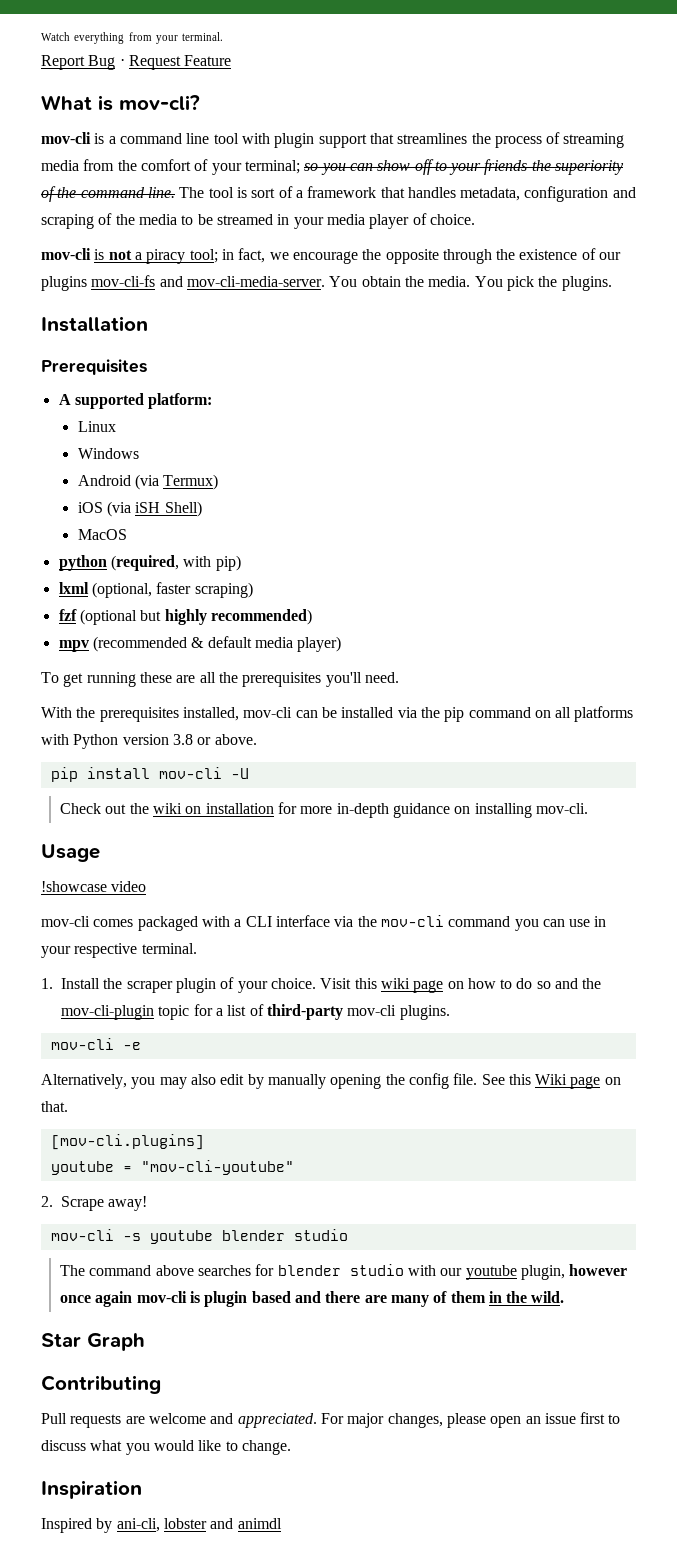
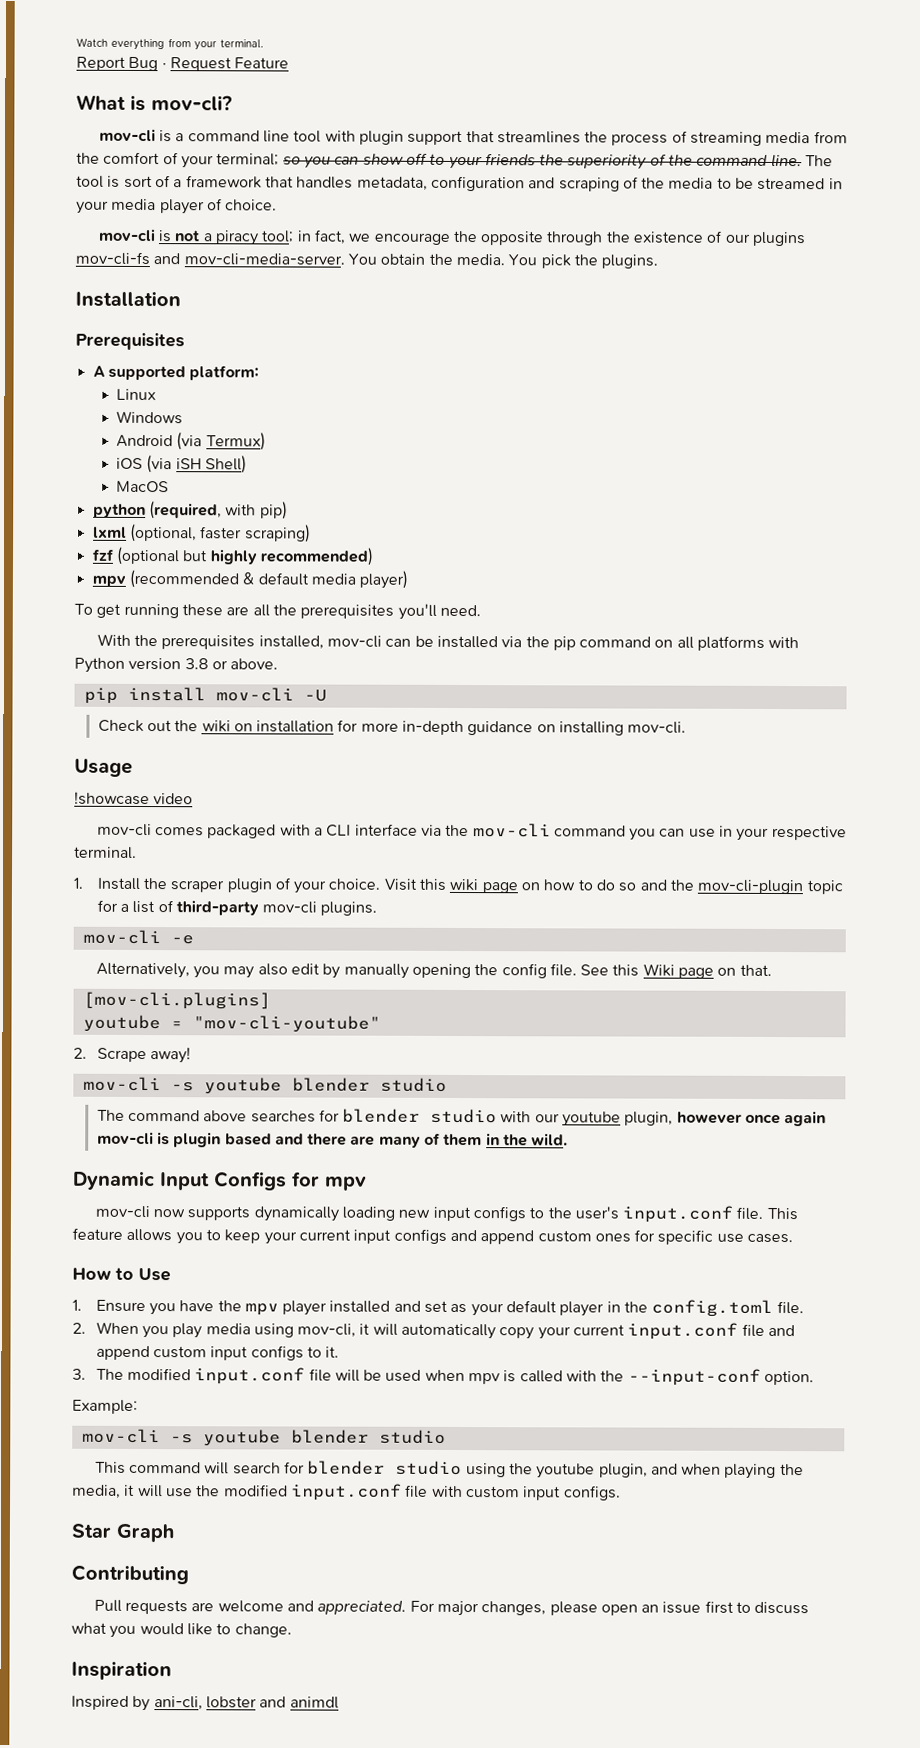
(565, 1297) none -> [73,1170,367,1191] [94,1205,798,1223] [72,1227,794,1245] [72,1267,171,1282] [72,1299,804,1317] [72,1321,796,1340] [95,1345,340,1361] [72,1367,815,1386] [72,1399,138,1414] [81,1428,446,1447] [94,1460,804,1479] [72,1483,621,1501] // Dynamic Input Configs for mpv // mov-cli now supports dynamically loading new input configs to the user's input.conf file. This feature allows you to keep your current input configs and append custom ones for specific use cases. // How to Use // 1. Ensure you have the mpv player installed and set as your default player in the config.toml file. // 2. When you play media using mov-cli, it will automatically copy your current input.conf file and append custom input configs to it. // 3. The modified input.conf file will be used when mpv is called with the --input-conf option. // Example: // mov-cli -s youtube blender studio // This command will search for blender studio using the youtube plugin, and when playing the media, it will use the modified input.conf file with custom input configs.

